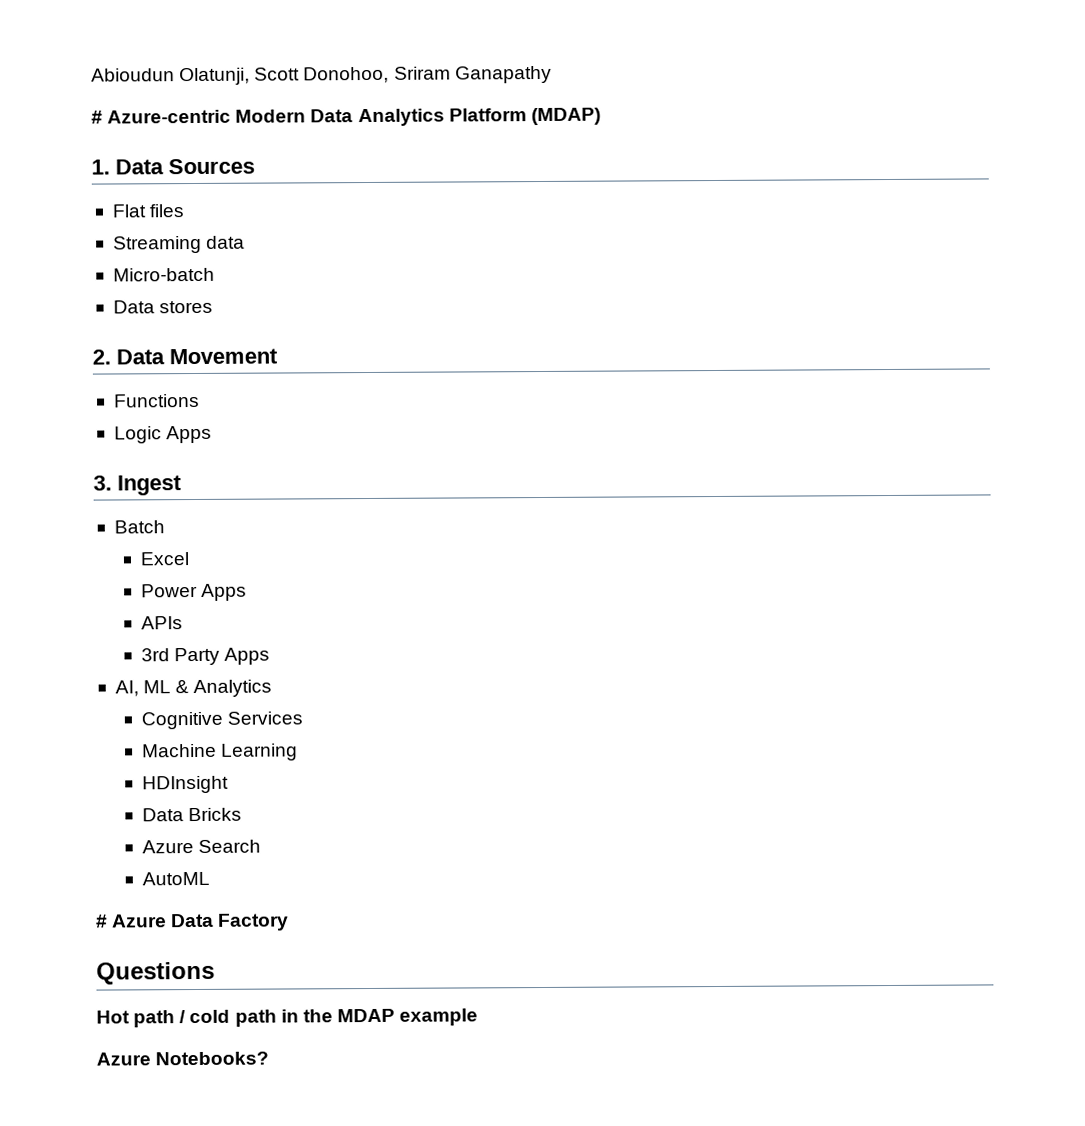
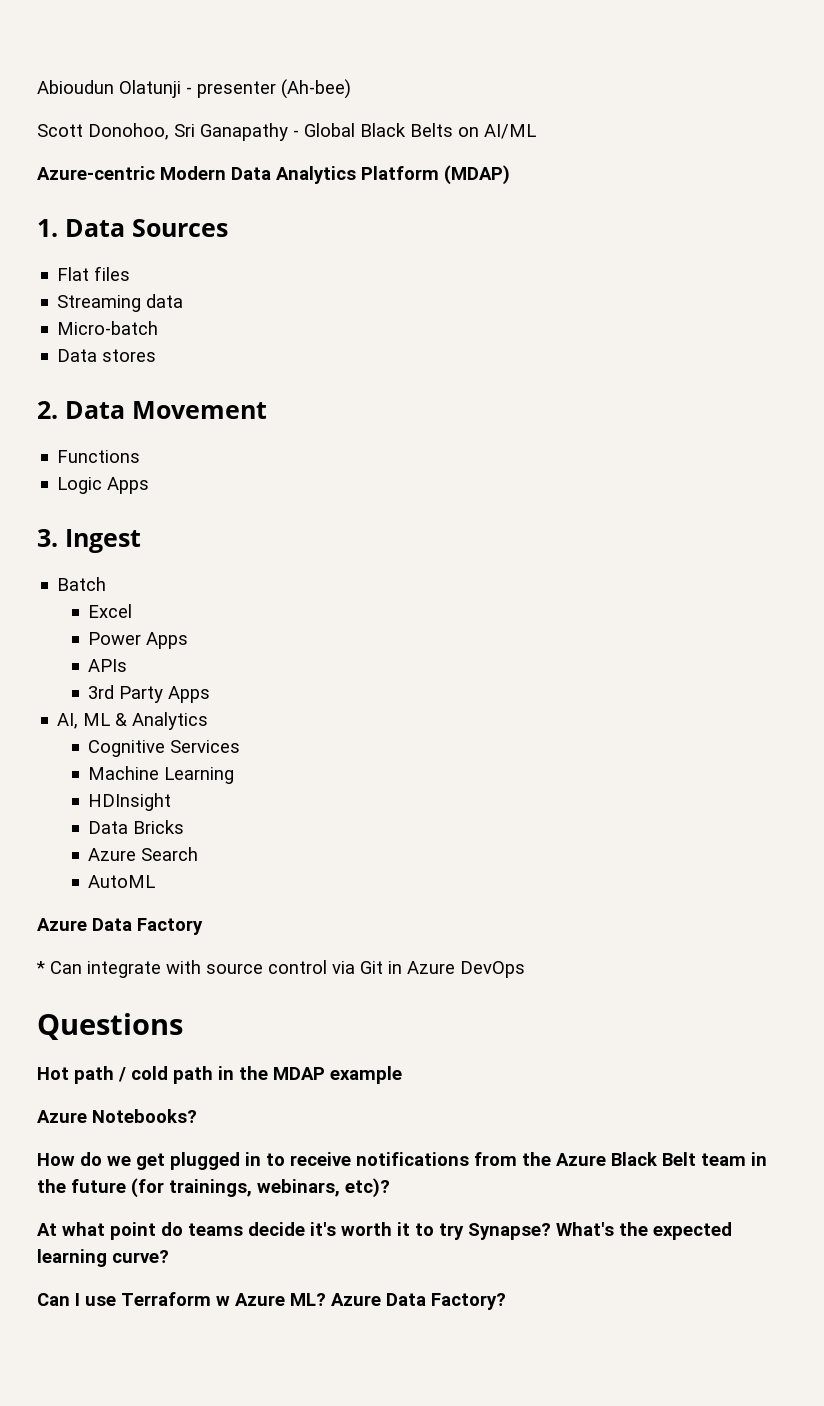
[179,67,251,86] Olatunji, -> [119,79,351,99] Olatunji - presenter (Ah-bee) //
[393,66,451,80] Sriram -> [174,124,195,137] Sri
[91,110,103,124] // # -> [293,123,536,139] - Global Black Belts on AI/ML //
[96,914,108,928] # -> (156, 881) none
(290, 922) none -> [36,960,525,978] // * Can integrate with source control via Git in Azure DevOps
(270, 1058) none -> [37,1152,767,1170] [37,1178,390,1198] [37,1222,732,1240] [37,1249,169,1267] [37,1292,506,1310] // How do we get plugged in to receive notifications from the Azure Black Belt team in the future (for trainings, webinars, etc)? // At what point do teams decide it's worth it to try Synapse? What's the expected learning curve? // Can I use Terraform w Azure ML? Azure Data Factory?

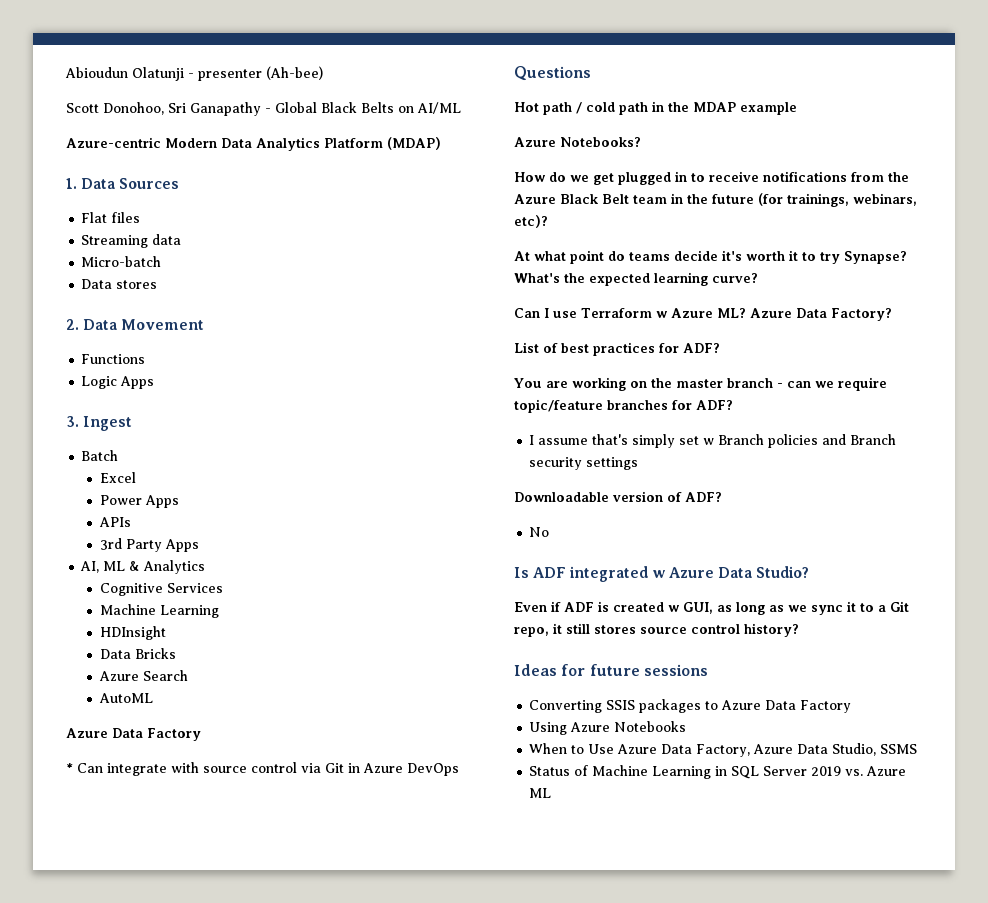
(506, 1301) none -> [514,342,720,356] [514,377,887,391] [514,399,733,413] [529,434,897,448] [529,457,639,470] [514,491,722,502] [529,527,550,537] [514,566,810,582] [514,601,909,615] [514,623,799,637] [514,664,708,676] [529,699,852,713] [529,721,687,735] [529,743,918,757] [529,765,907,779] [529,788,552,798] // List of best practices for ADF? // You are working on the master branch - can we require topic/feature branches for ADF? // I assume that's simply set w Branch policies and Branch security settings // Downloadable version of ADF? // No // Is ADF integrated w Azure Data Studio? // Even if ADF is created w GUI, as long as we sync it to a Git repo, it still stores source control history? // Ideas for future sessions // Converting SSIS packages to Azure Data Factory // Using Azure Notebooks // When to Use Azure Data Factory, Azure Data Studio, SSMS // Status of Machine Learning in SQL Server 2019 vs. Azure ML

